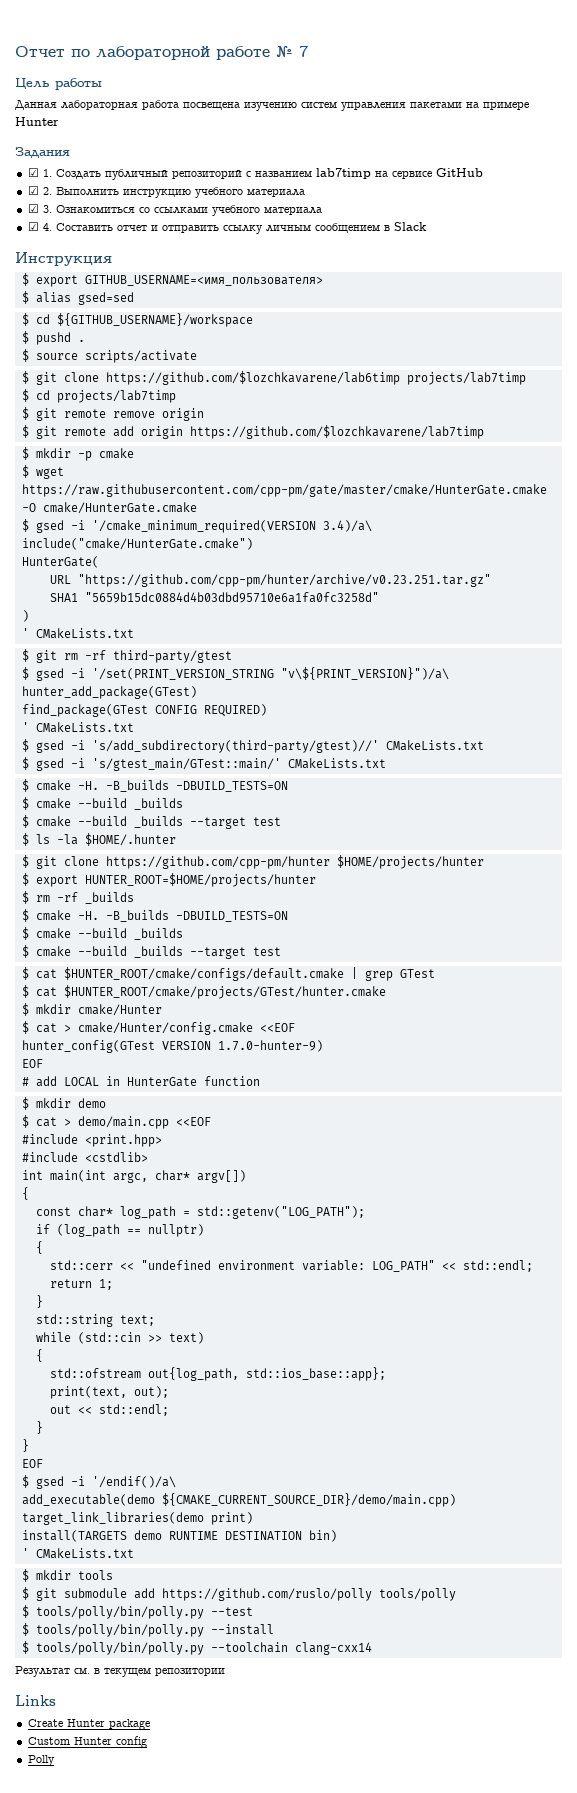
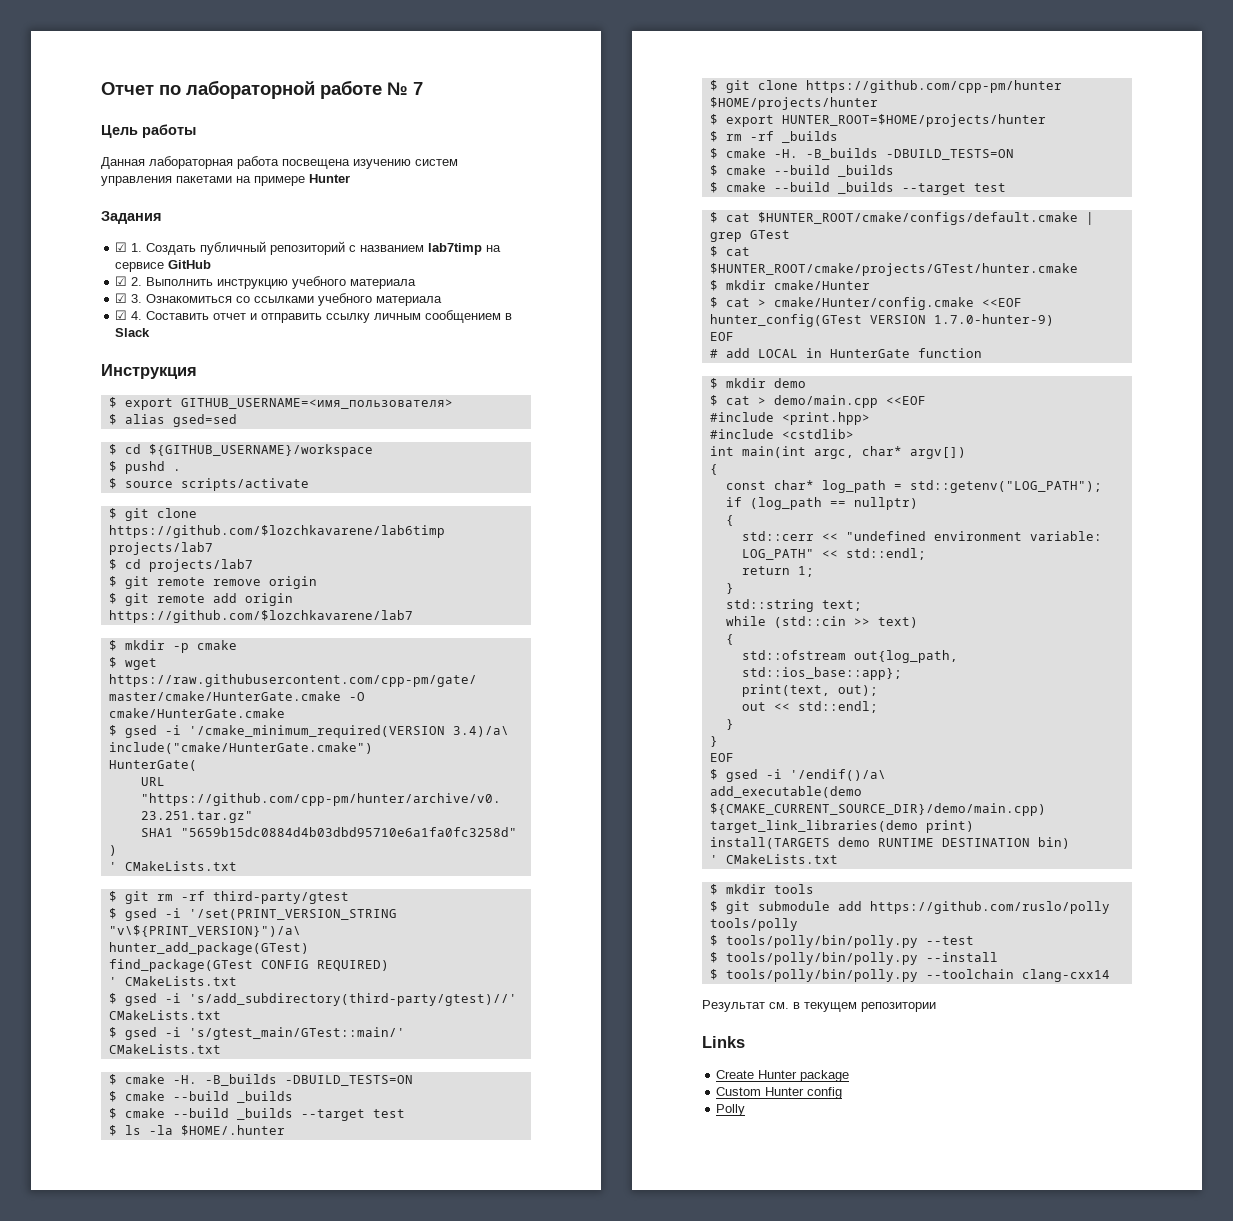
[406,372,526,385] [21,389,176,403] projects/lab7timp // $ cd projects/lab7timp -> [108,542,213,555] [108,559,253,572] projects/lab7 // $ cd projects/lab7
[189,425,484,439] https://github.com/$lozchkavarene/lab7timp -> [108,610,413,623] https://github.com/$lozchkavarene/lab7

